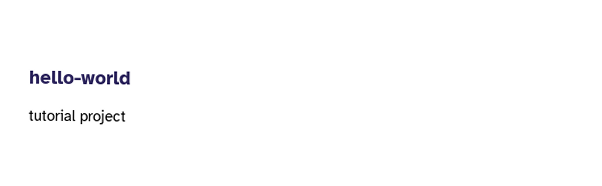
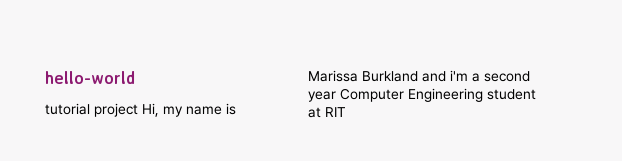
(126, 117) none -> [142,103,236,117] [308,70,530,82] [308,88,536,102] [308,107,346,118] Hi, my name is Marissa Burkland and i'm a second year Computer Engineering student at RIT

